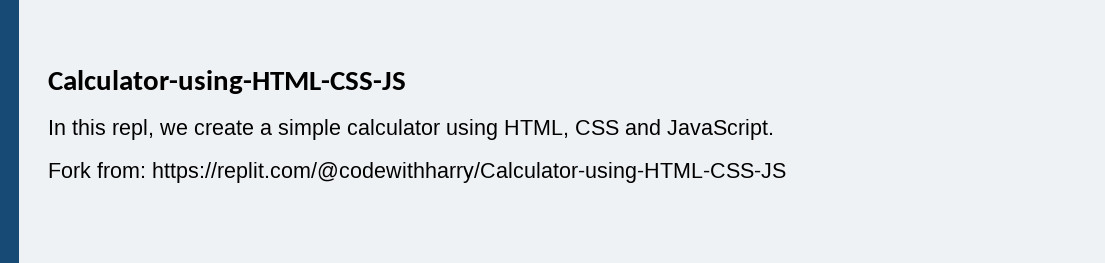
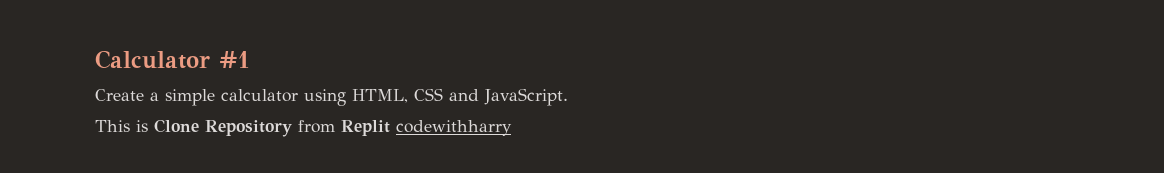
[48,70,406,94] [48,119,254,140] Calculator-using-HTML-CSS-JS // In this repl, we create -> [95,50,250,69] [95,89,144,101] Calculator #1 // Create
[48,162,786,183] Fork from: https://replit.com/@codewithharry/Calculator-using-HTML-CSS-JS -> [95,119,512,137] This is Clone Repository from Replit codewithharry

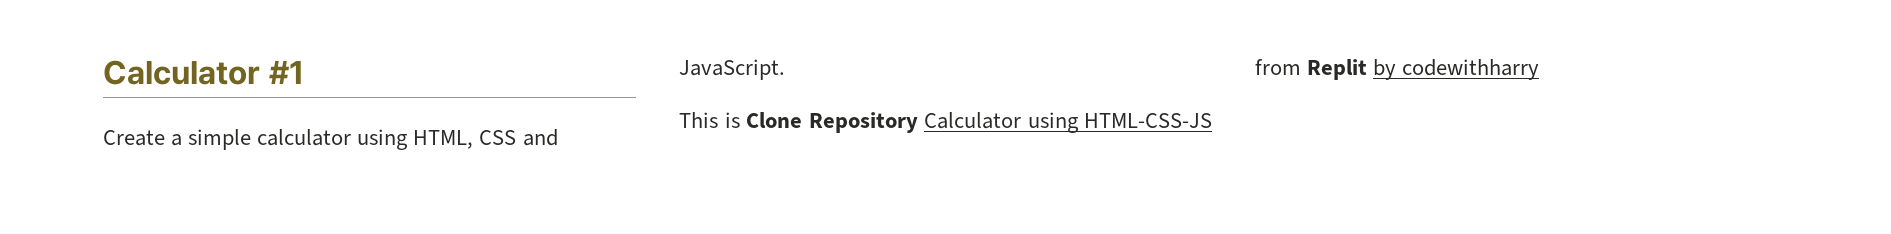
(292, 128) none -> [924,112,1212,133] Calculator using HTML-CSS-JS
(390, 128) none -> [1373,59,1397,80] by

